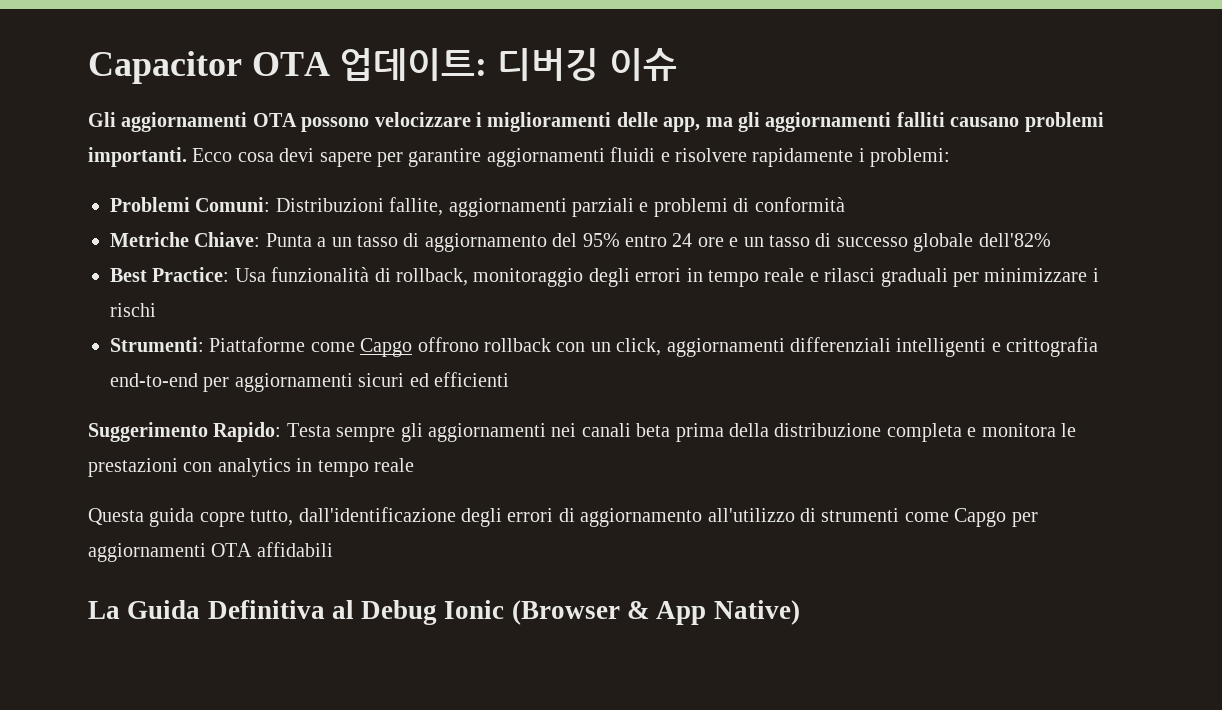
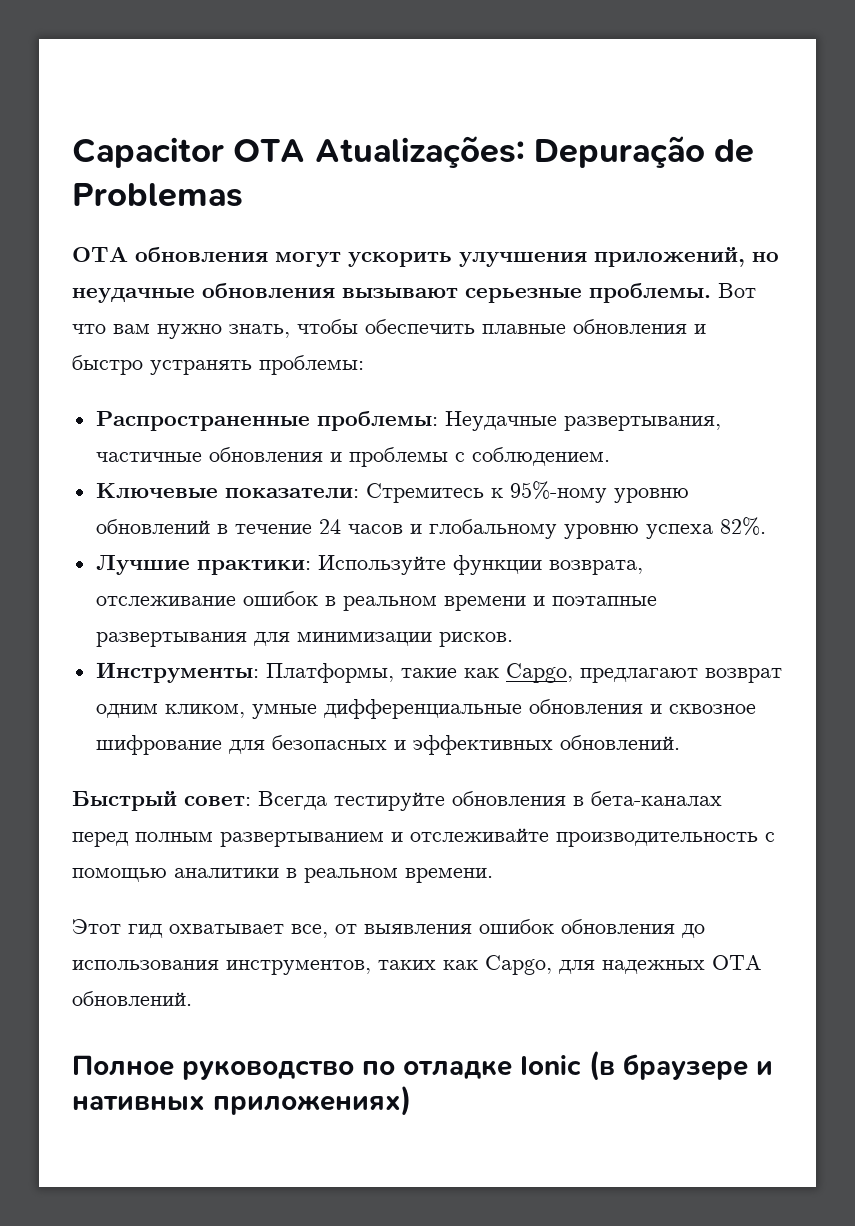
[339,48,677,81] [88,112,1104,132] [88,147,951,167] [110,197,845,217] [110,232,1051,252] [110,267,1099,287] [110,303,156,317] [110,337,1099,357] [110,372,509,392] [88,422,1076,442] [88,458,414,477] [88,507,1038,527] [88,542,333,562] [88,600,800,625] 업데이트: 디버깅 이슈 // Gli aggiornamenti OTA possono velocizzare i miglioramenti delle app, ma gli aggiornamenti falliti causano problemi importanti. Ecco cosa devi sapere per garantire aggiornamenti fluidi e risolvere rapidamente i problemi: // Problemi Comuni: Distribuzioni fallite, aggiornamenti parziali e problemi di conformità // Metriche Chiave: Punta a un tasso di aggiornamento del 95% entro 24 ore e un tasso di successo globale dell'82% // Best Practice: Usa funzionalità di rollback, monitoraggio degli errori in tempo reale e rilasci graduali per minimizzare i rischi // Strumenti: Piattaforme come Capgo offrono rollback con un click, aggiornamenti differenziali intelligenti e crittografia end-to-end per aggiornamenti sicuri ed efficienti // Suggerimento Rapido: Testa sempre gli aggiornamenti nei canali beta prima della distribuzione completa e monitora le prestazioni con analytics in tempo reale // Questa guida copre tutto, dall'identificazione degli errori di aggiornamento all'utilizzo di strumenti come Capgo per aggiornamenti OTA affidabili // La Guida Definitiva al Debug Ionic (Browser & App Native) -> [314,136,755,168] [72,183,243,207] [72,247,779,267] [72,283,756,303] [72,319,706,339] [72,355,364,375] [95,411,721,431] [95,447,610,467] [95,481,689,503] [95,517,766,539] [95,555,643,575] [95,591,657,611] [95,632,513,647] [95,662,782,683] [95,699,756,719] [95,735,680,755] [72,791,722,811] [72,828,775,847] [72,868,493,883] [72,919,705,938] [72,955,762,975] [72,991,192,1006] [72,1050,773,1081] [72,1085,411,1116] Atualizações: Depuração de Problemas // OTA обновления могут ускорить улучшения приложений, но неудачные обновления вызывают серьезные проблемы. Вот что вам нужно знать, чтобы обеспечить плавные обновления и быстро устранять проблемы: // Распространенные проблемы: Неудачные развертывания, частичные обновления и проблемы с соблюдением. // Ключевые показатели: Стремитесь к 95%-ному уровню обновлений в течение 24 часов и глобальному уровню успеха 82%. // Лучшие практики: Используйте функции возврата, отслеживание ошибок в реальном времени и поэтапные развертывания для минимизации рисков. // Инструменты: Платформы, такие как Capgo, предлагают возврат одним кликом, умные дифференциальные обновления и сквозное шифрование для безопасных и эффективных обновлений. // Быстрый совет: Всегда тестируйте обновления в бета-каналах перед полным развертыванием и отслеживайте производительность с помощью аналитики в реальном времени. // Этот гид охватывает все, от выявления ошибок обновления до использования инструментов, таких как Capgo, для надежных OTA обновлений. // Полное руководство по отладке Ionic (в браузере и нативных приложениях)

